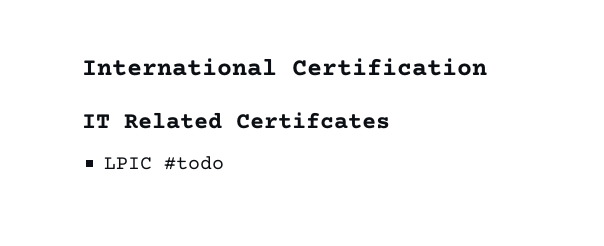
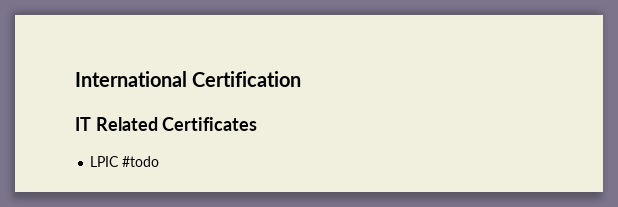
[236,112,390,129] Certifcates -> [162,117,258,131] Certificates

